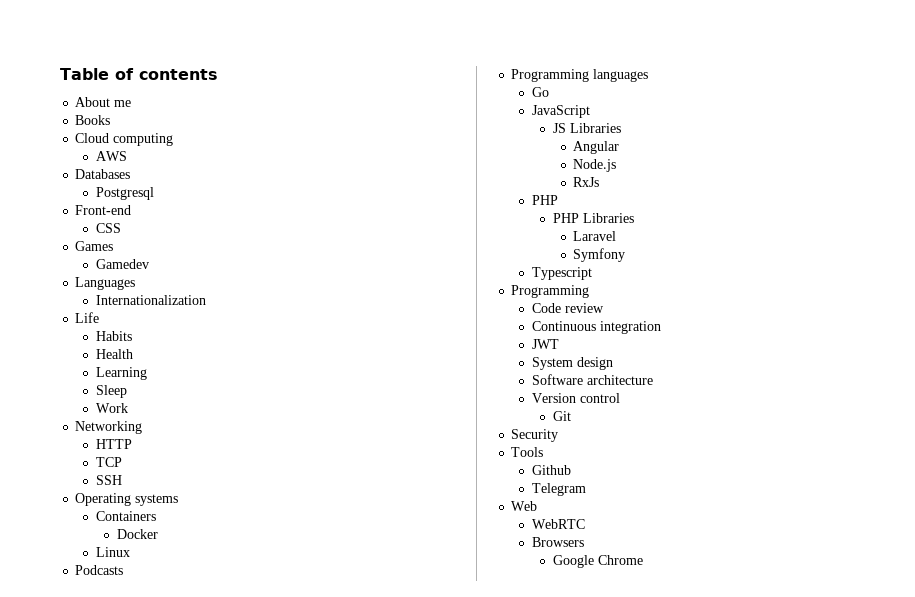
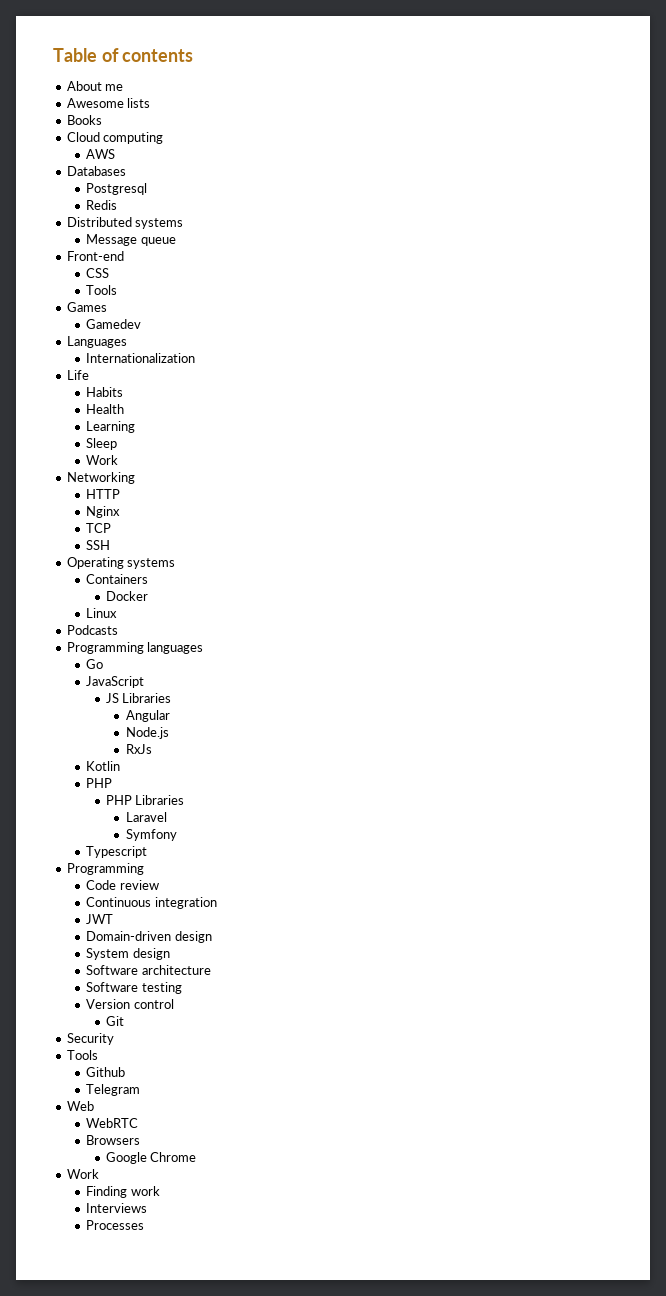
(132, 103) none -> [66,98,151,108] // Awesome lists
(155, 193) none -> [86,200,118,210] [66,217,184,229] [86,234,176,246] // Redis // Distributed systems // Message queue
(122, 228) none -> [86,285,118,295] // Tools
(133, 444) none -> [86,506,121,518] // Nginx
(600, 182) none -> [86,761,121,771] // Kotlin
(560, 344) none -> [86,931,212,943] // Domain-driven design
(654, 380) none -> [86,982,182,994] // Software testing
(643, 560) none -> [66,1169,99,1179] [86,1186,160,1198] [86,1203,148,1213] [86,1220,145,1230] // Work // Finding work // Interviews // Processes

